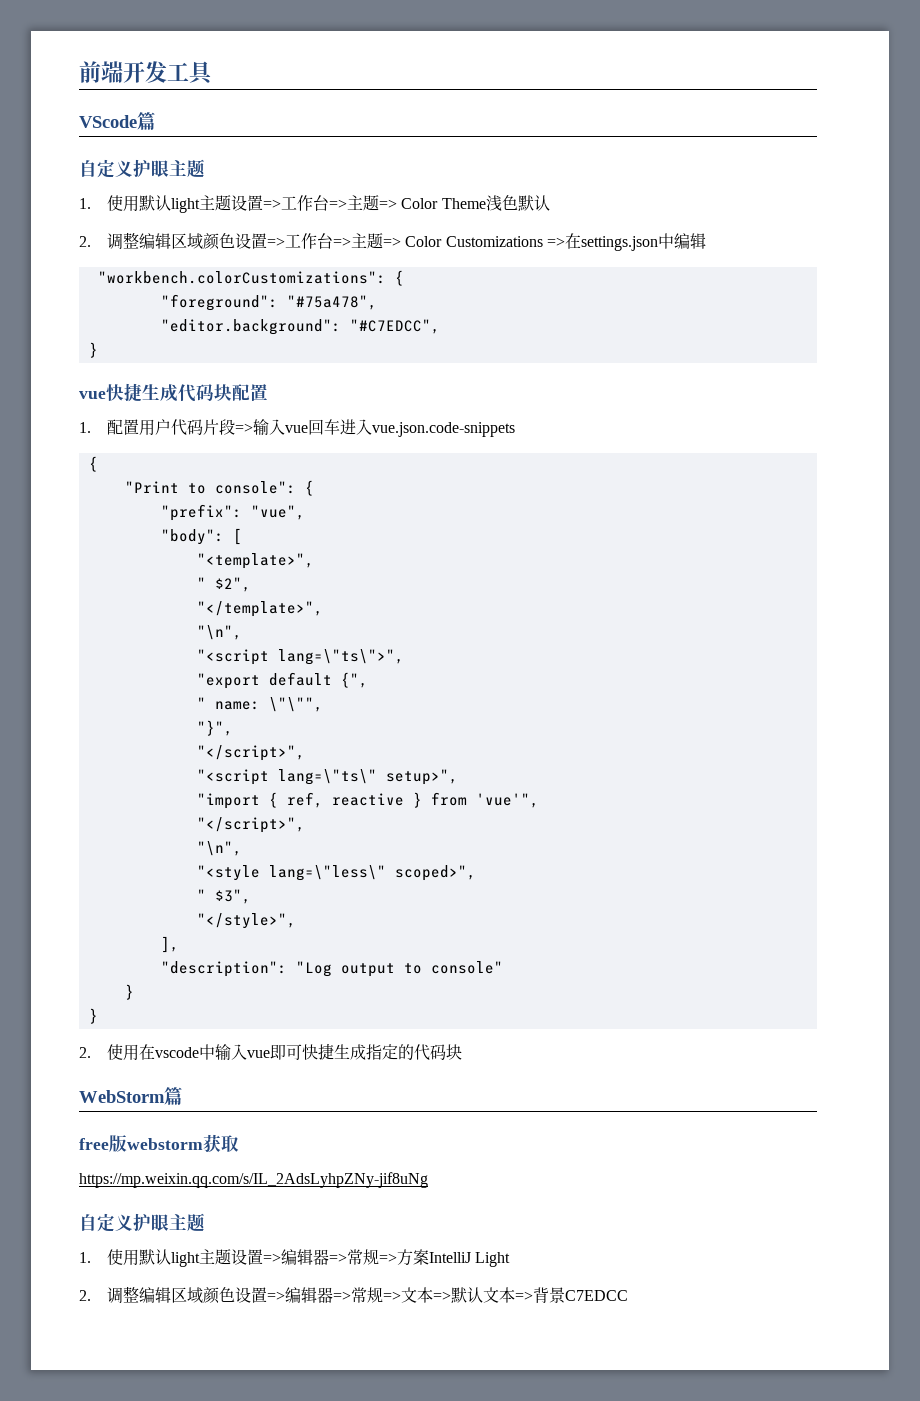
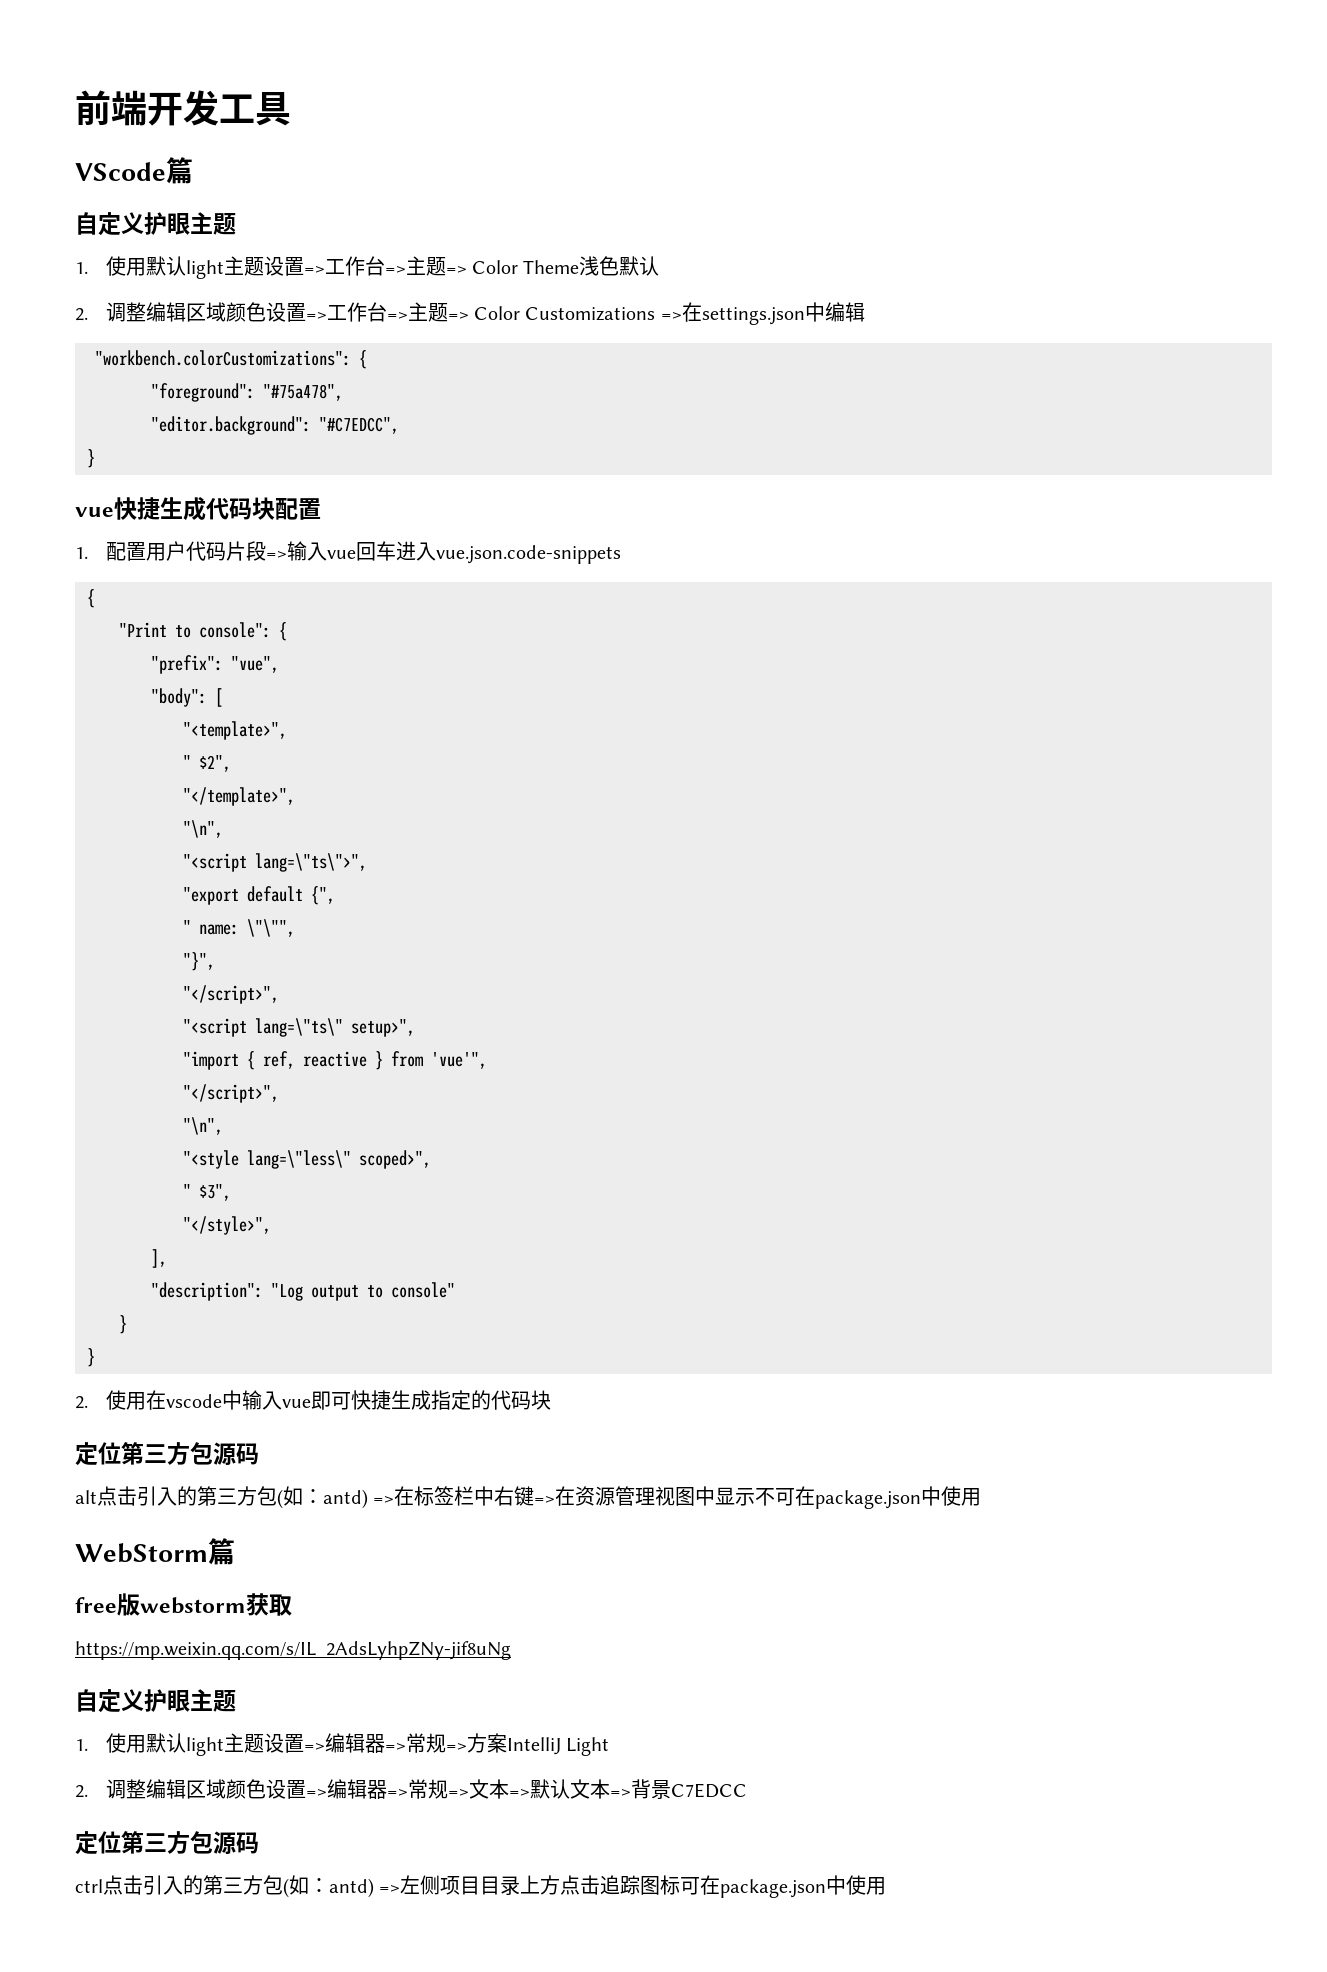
(462, 1052) none -> [75,1442,259,1466] [75,1486,982,1509] // 定位第三方包源码 // alt点击引入的第三方包(如：antd) =>在标签栏中右键=>在资源管理视图中显示不可在package.json中使用
(628, 1295) none -> [75,1831,259,1855] [75,1875,887,1898] // 定位第三方包源码 // ctrl点击引入的第三方包(如：antd) =>左侧项目目录上方点击追踪图标可在package.json中使用

